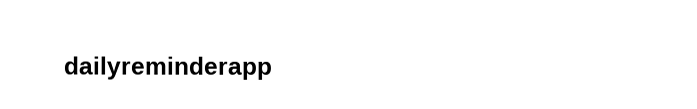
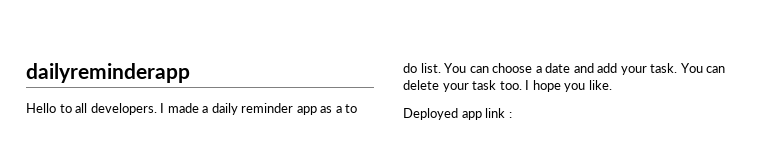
(272, 68) none -> [26,103,358,115] [403,63,726,75] [403,80,612,92] [403,108,512,120] // Hello to all developers. I made a daily reminder app as a to do list. You can choose a date and add your task. You can delete your task too. I hope you like. // Deployed app link :

